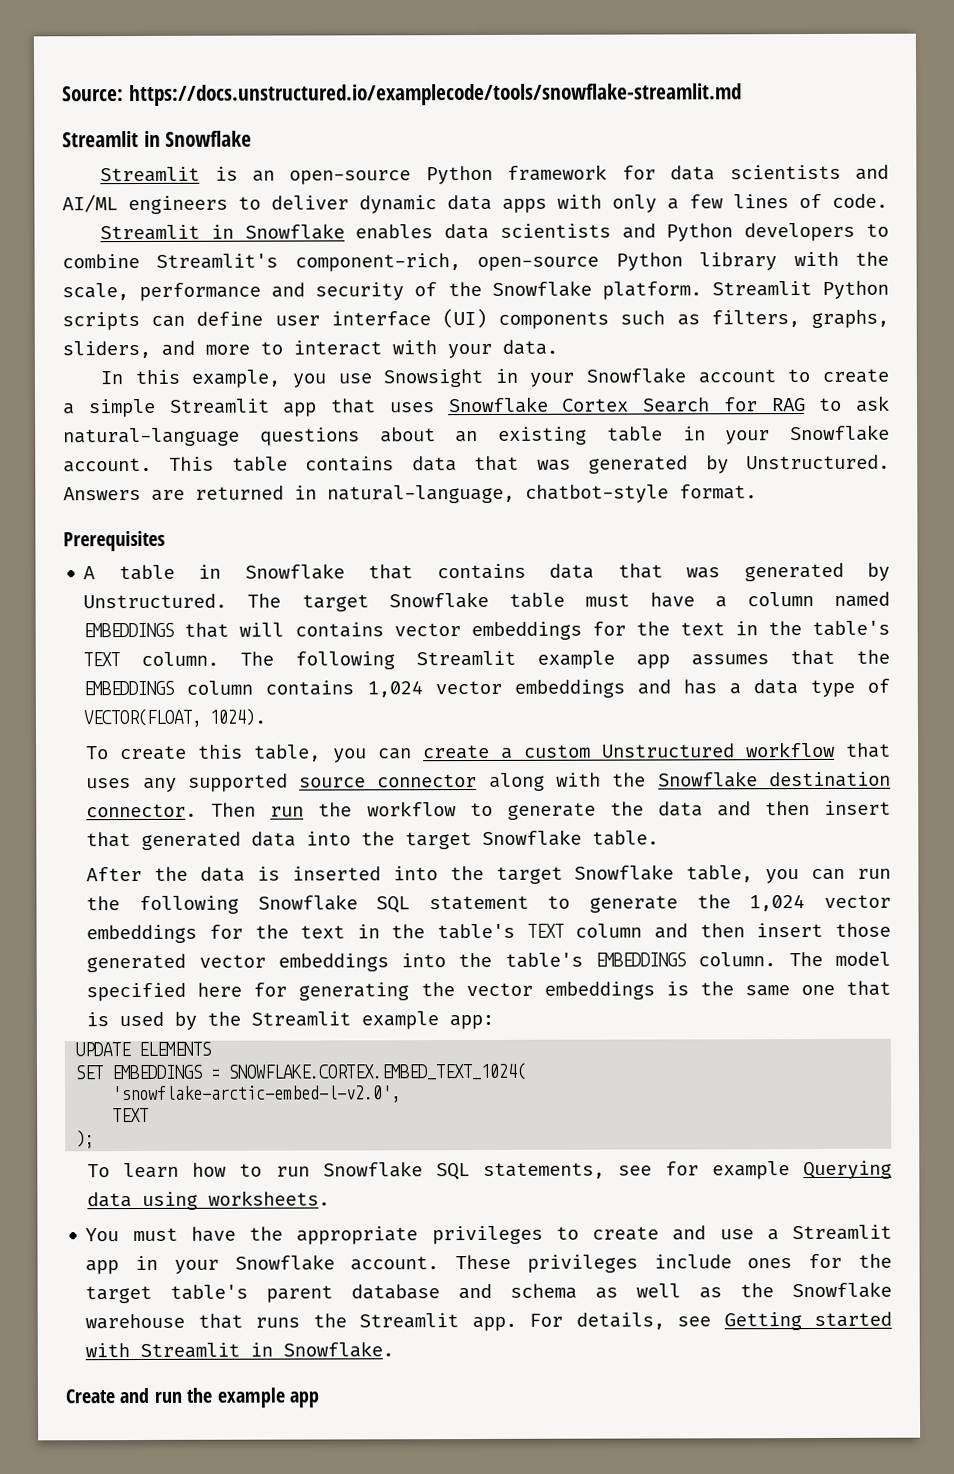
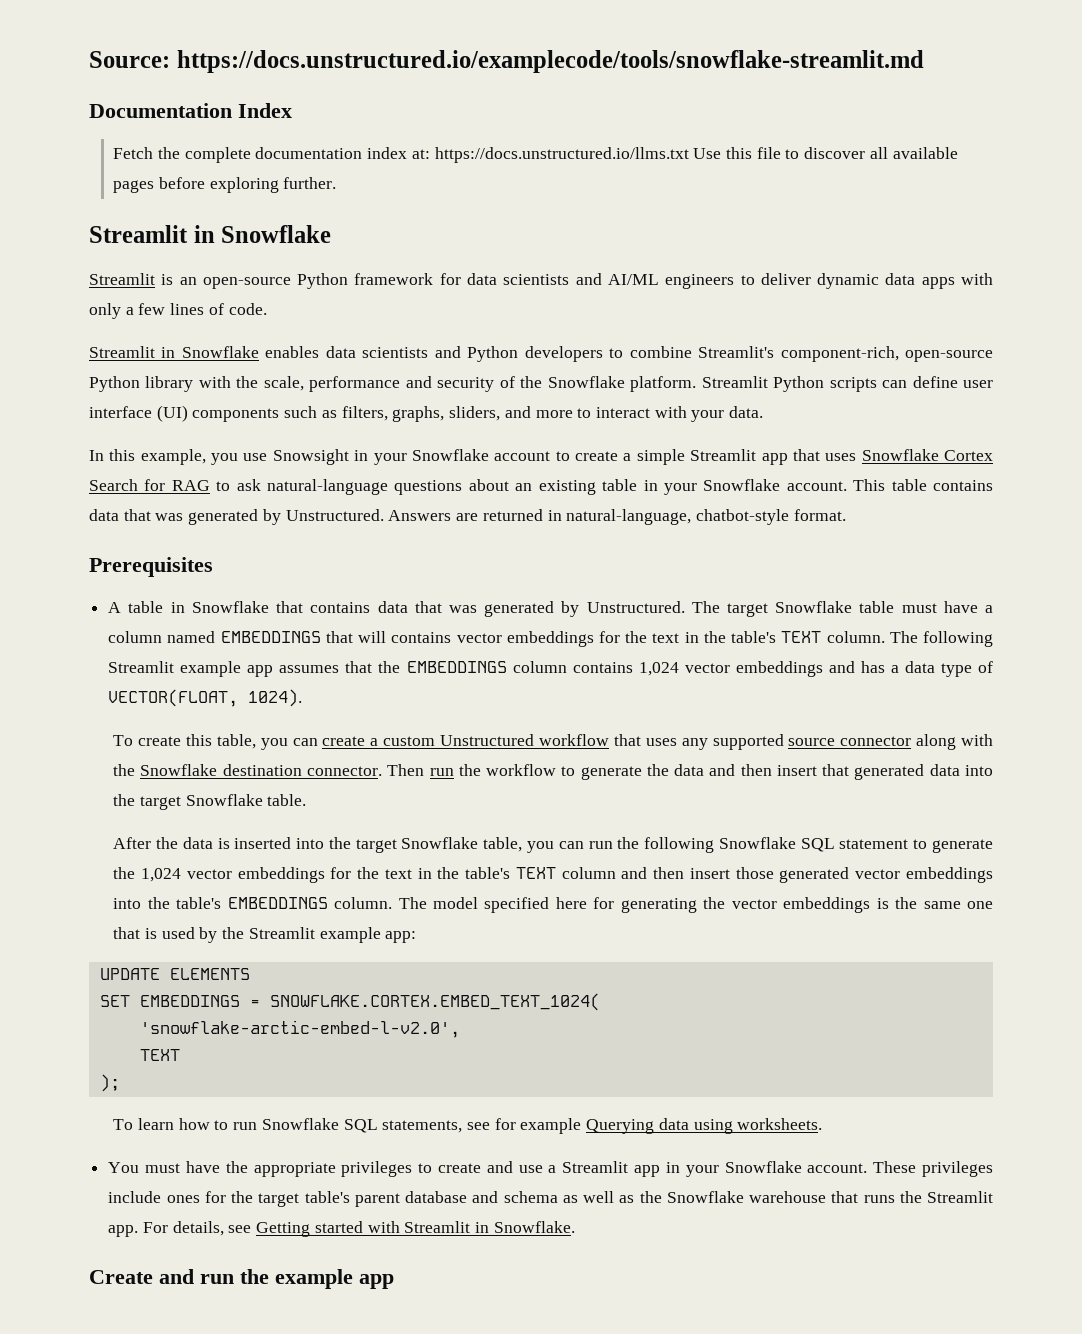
(742, 95) none -> [89,103,292,118] [113,147,958,163] [113,177,337,193] // Documentation Index // Fetch the complete documentation index at: https://docs.unstructured.io/llms.txt Use this file to discover all available pages before exploring further.

